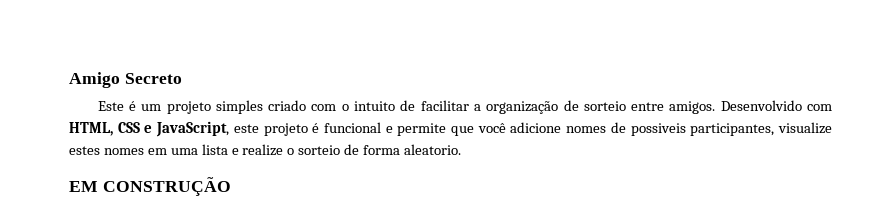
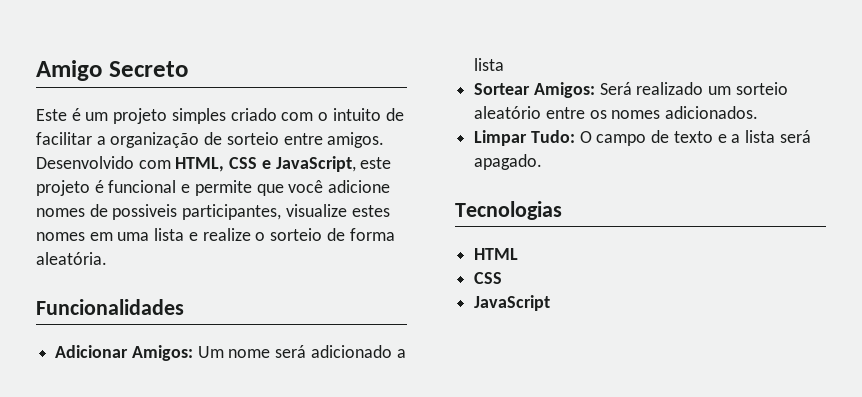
[404,144,462,155] [69,177,231,196] aleatorio. // EM CONSTRUÇÃO -> [36,252,107,265] [36,299,184,315] [55,345,406,361] [474,58,505,71] [474,82,788,98] [474,106,759,119] [474,130,811,146] [474,154,543,170] [455,201,562,220] [474,248,519,260] [474,272,503,284] [474,295,551,311] aleatória. // Funcionalidades // Adicionar Amigos: Um nome será adicionado a lista // Sortear Amigos: Será realizado um sorteio aleatório entre os nomes adicionados. // Limpar Tudo: O campo de texto e a lista será apagado. // Tecnologias // HTML // CSS // JavaScript

